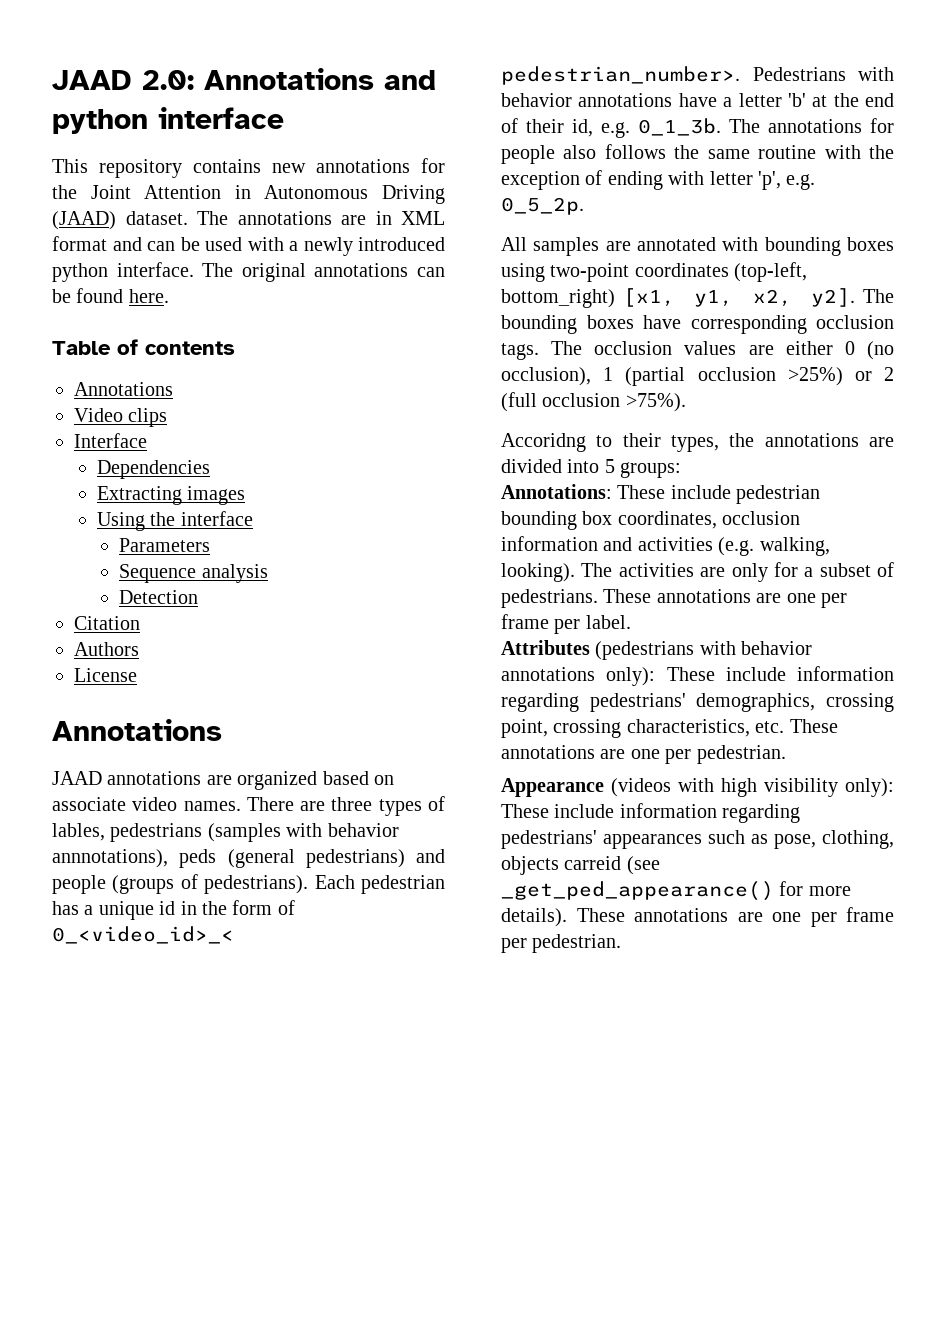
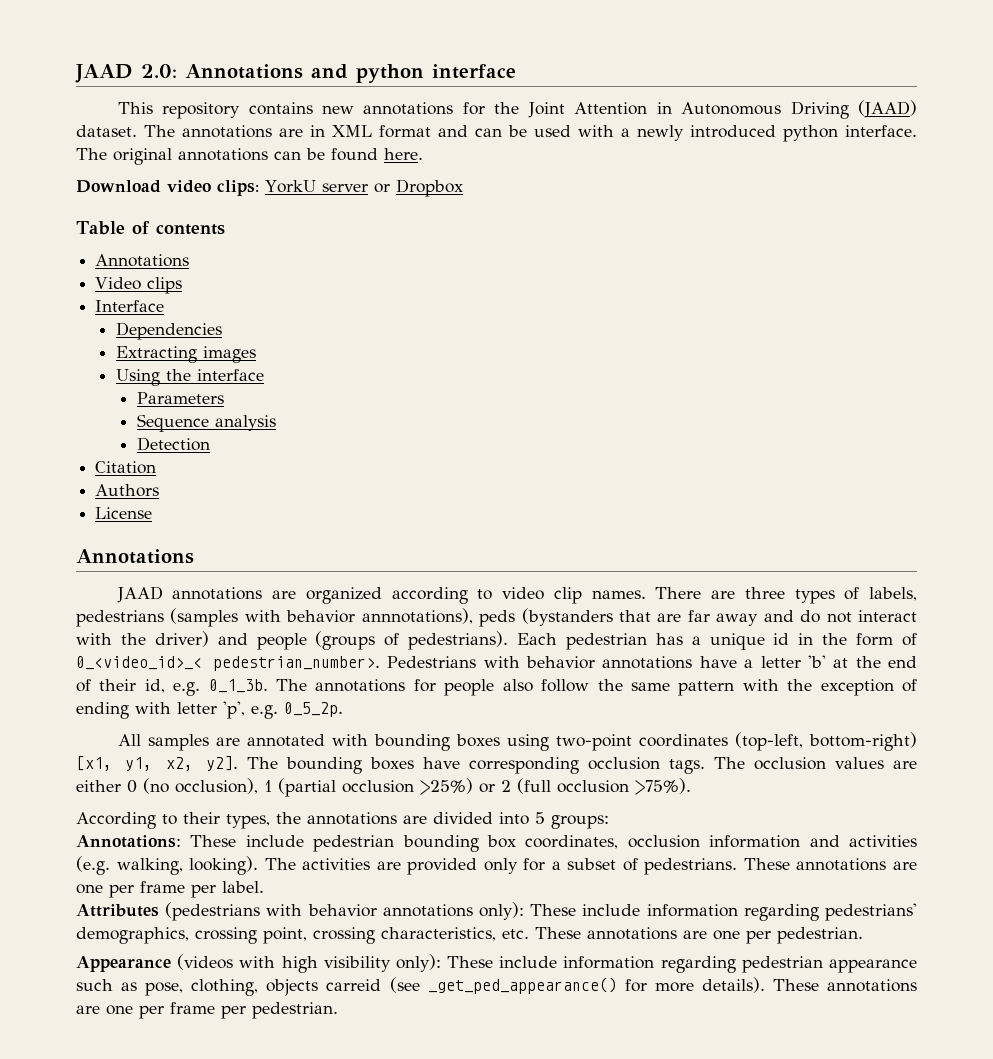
(169, 296) none -> [76,179,463,197] // Download video clips: YorkU server or Dropbox
[322,771,394,785] [52,797,178,811] based on associate video -> [391,587,582,604] according to video clip
[52,823,105,841] lables, -> [868,587,917,601] labels,
[227,849,405,868] (general pedestrians) -> [521,608,918,626] [76,631,209,647] (bystanders that are far away and do not interact with the driver)
[604,144,666,159] follows -> [541,679,590,692] follow
[758,145,817,159] routine -> [678,681,735,696] pattern
[501,289,615,308] bottom_right) -> [809,732,917,751] bottom-right)
[501,433,586,452] Accoridng -> [76,812,156,829] According
(726, 572) none -> [407,858,478,875] provided
[501,830,702,849] pedestrians' appearances -> [741,956,917,973] pedestrian appearance

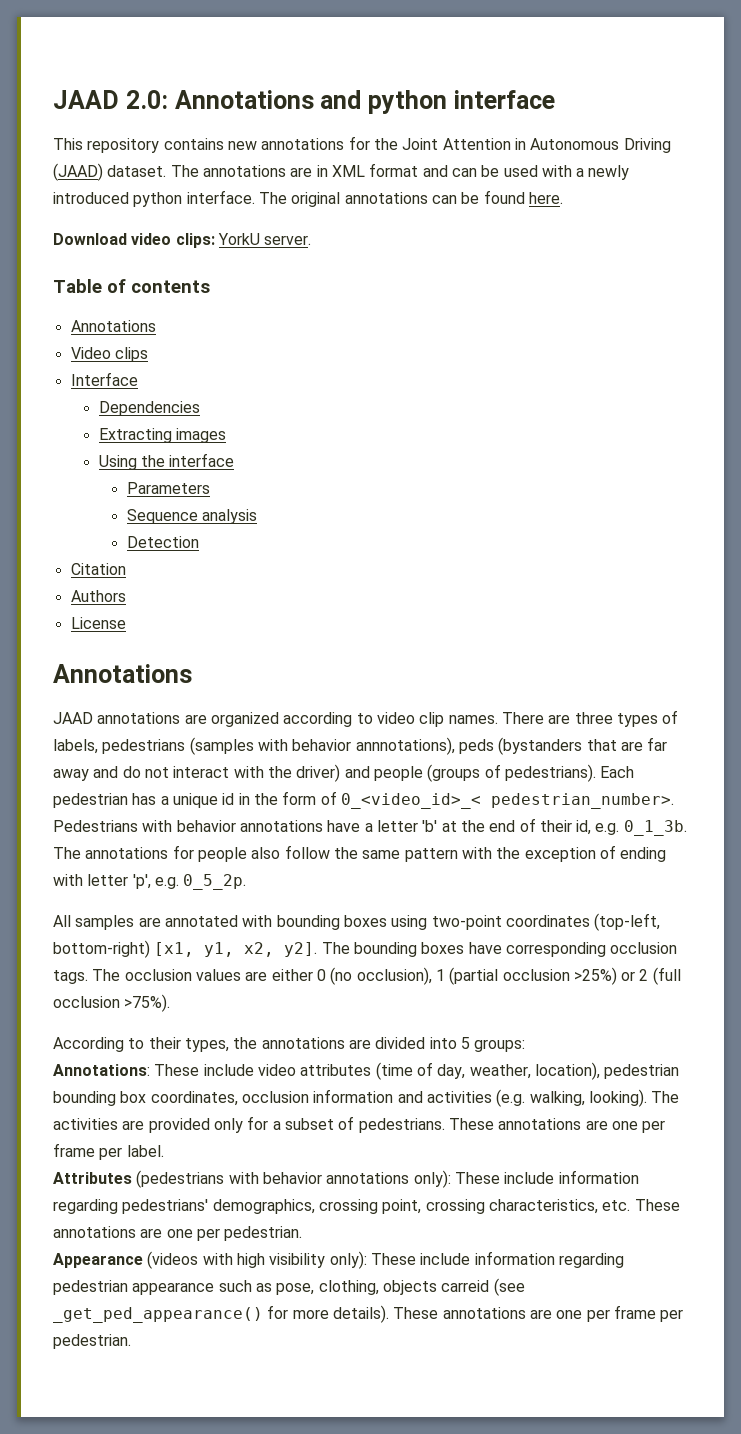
[321,179,463,197] server or Dropbox -> [264,235,312,245] server.
(304, 841) none -> [257,1062,600,1080] video attributes (time of day, weather, location),

